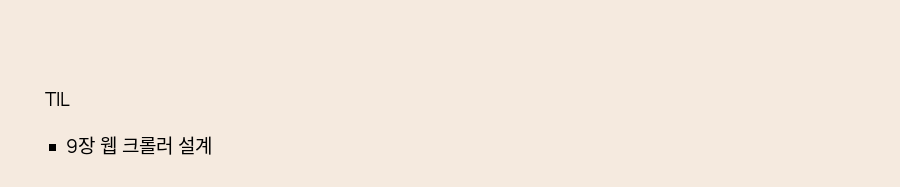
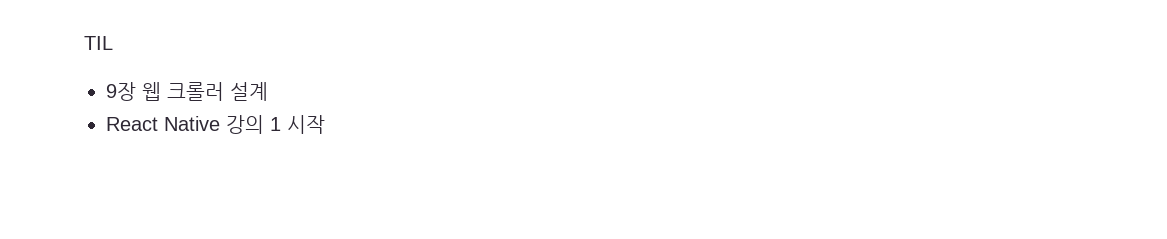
(213, 145) none -> [106,115,325,134] // React Native 강의 1 시작

